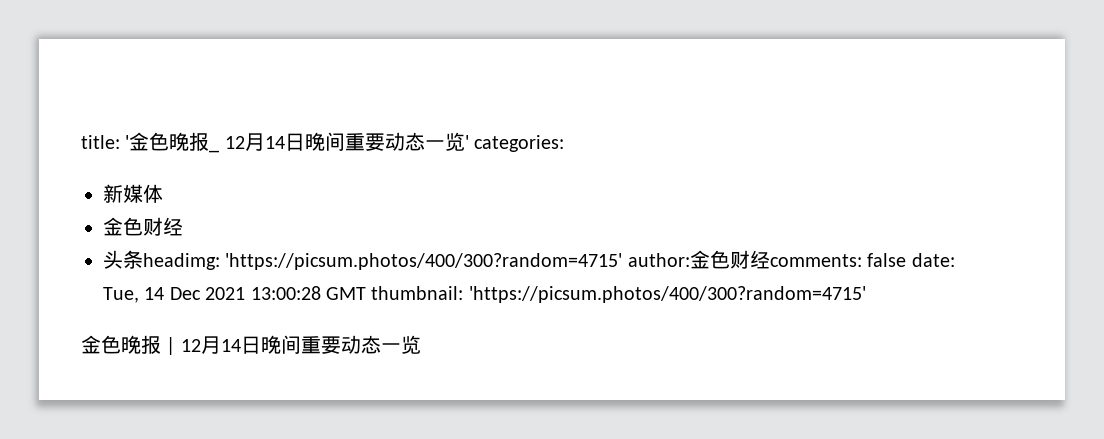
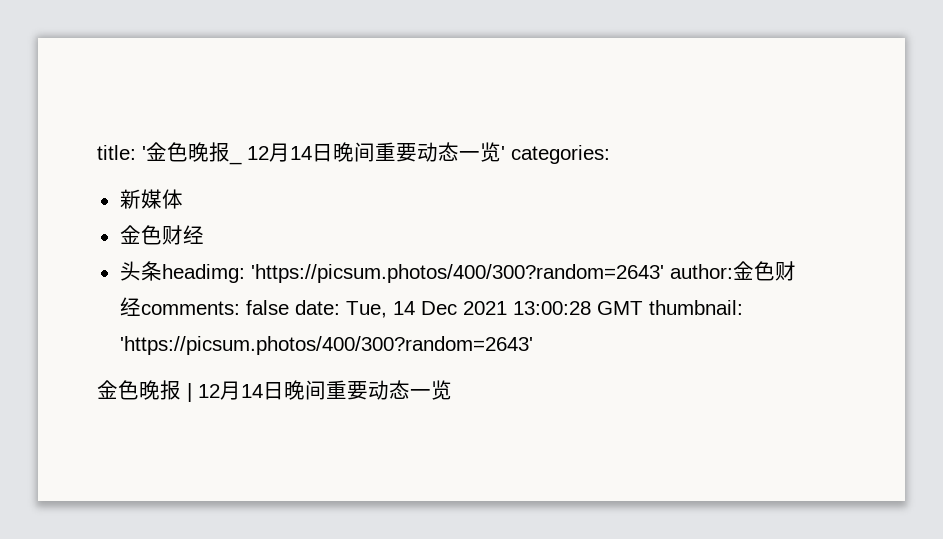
[225,253,623,270] 'https://picsum.photos/400/300?random=4715' -> [250,264,664,283] 'https://picsum.photos/400/300?random=2643'
[468,286,866,303] 'https://picsum.photos/400/300?random=4715' -> [119,336,533,355] 'https://picsum.photos/400/300?random=2643'

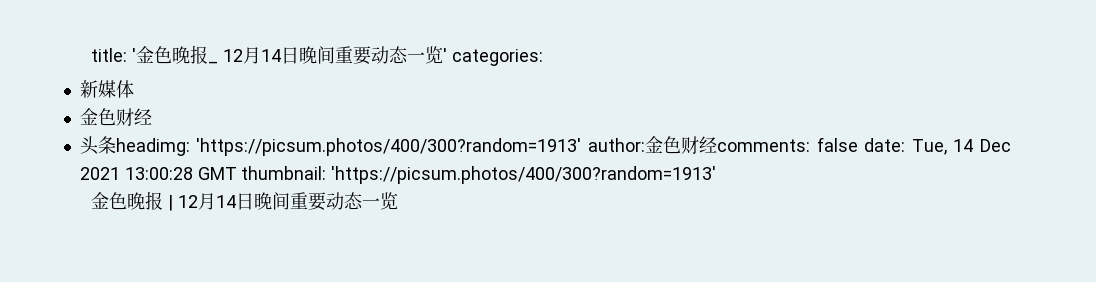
[250,264,664,283] 'https://picsum.photos/400/300?random=2643' -> [196,138,582,156] 'https://picsum.photos/400/300?random=1913'
[119,336,533,355] 'https://picsum.photos/400/300?random=2643' -> [331,166,717,184] 'https://picsum.photos/400/300?random=1913'

